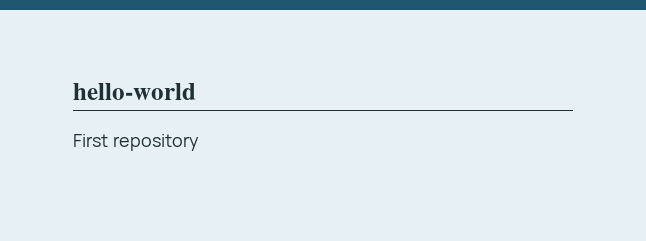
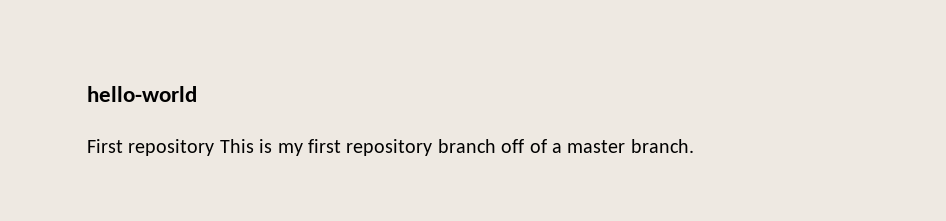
(199, 142) none -> [219,139,694,156] This is my first repository branch off of a master branch.

